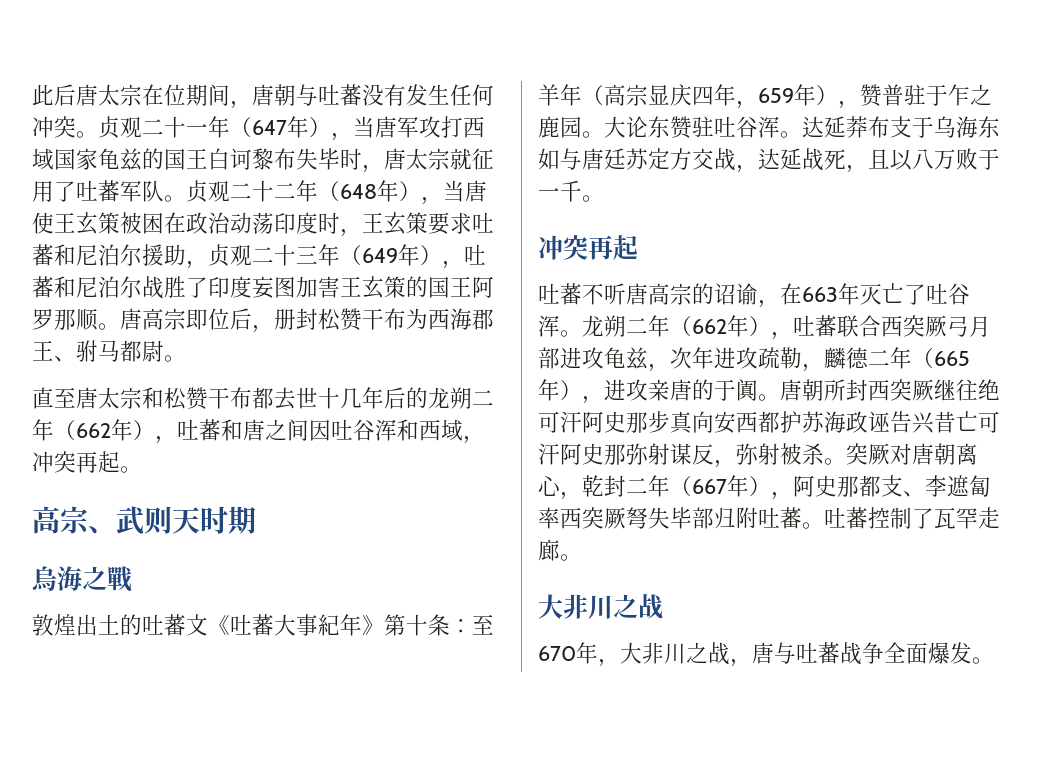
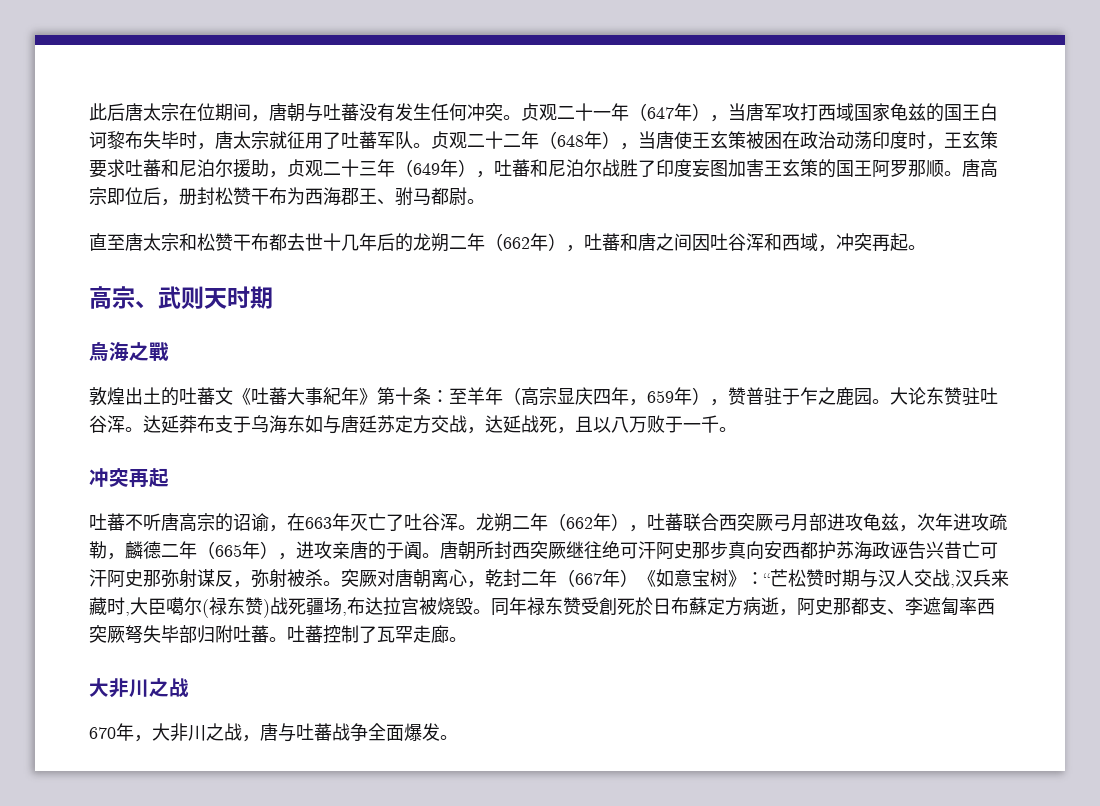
(771, 486) none -> [638,569,1009,588] [89,597,779,618] 《如意宝树》：“芒松赞时期与汉人交战,汉兵来藏时,大臣噶尔(禄东赞)战死疆场,布达拉宫被烧毁。同年禄东赞受創死於日布蘇定方病逝

